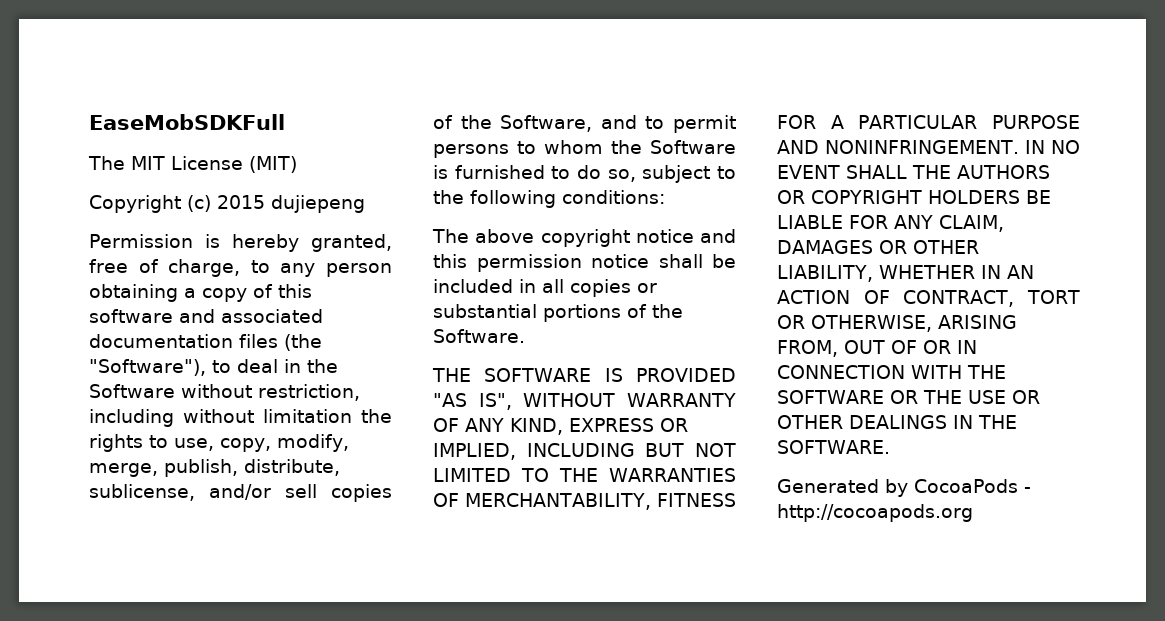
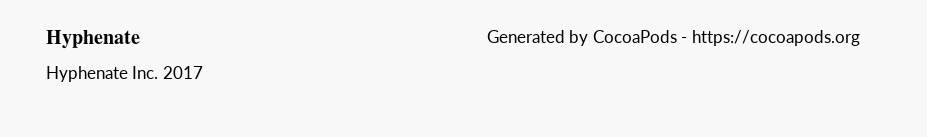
[89,114,285,130] [88,156,297,173] [89,195,365,213] [89,234,392,252] [89,259,392,277] [89,284,312,302] [89,309,323,323] [89,334,322,351] [89,359,338,376] [89,384,360,401] [89,409,392,427] [89,434,349,452] [89,459,340,477] [89,484,392,502] [433,115,736,133] [433,140,736,158] [433,165,736,183] [433,190,665,208] [432,229,736,247] [433,254,736,272] [433,279,657,297] [433,304,683,322] [433,329,525,343] [432,368,736,382] [433,393,737,410] [433,418,688,435] [433,443,736,460] [433,468,737,482] [433,493,736,510] [777,115,1080,129] [777,140,1080,154] [777,165,1050,179] [777,190,1051,204] [777,215,1004,232] [777,240,979,254] [777,265,1034,282] [777,290,1081,307] [777,315,1017,332] [777,340,977,357] [777,365,1006,379] [777,390,1040,404] [777,415,1017,429] [777,440,890,454] EaseMobSDKFull // The MIT License (MIT) // Copyright (c) 2015 dujiepeng // Permission is hereby granted, free of charge, to any person obtaining a copy of this software and associated documentation files (the "Software"), to deal in the Software without restriction, including without limitation the rights to use, copy, modify, merge, publish, distribute, sublicense, and/or sell copies of the Software, and to permit persons to whom the Software is furnished to do so, subject to the following conditions: // The above copyright notice and this permission notice shall be included in all copies or substantial portions of the Software. // THE SOFTWARE IS PROVIDED "AS IS", WITHOUT WARRANTY OF ANY KIND, EXPRESS OR IMPLIED, INCLUDING BUT NOT LIMITED TO THE WARRANTIES OF MERCHANTABILITY, FITNESS FOR A PARTICULAR PURPOSE AND NONINFRINGEMENT. IN NO EVENT SHALL THE AUTHORS OR COPYRIGHT HOLDERS BE LIABLE FOR ANY CLAIM, DAMAGES OR OTHER LIABILITY, WHETHER IN AN ACTION OF CONTRACT, TORT OR OTHERWISE, ARISING FROM, OUT OF OR IN CONNECTION WITH THE SOFTWARE OR THE USE OR OTHER DEALINGS IN THE SOFTWARE. -> [46,30,140,49] [46,66,203,82] Hyphenate // Hyphenate Inc. 2017
[777,504,973,522] http://cocoapods.org -> [691,30,860,46] https://cocoapods.org

